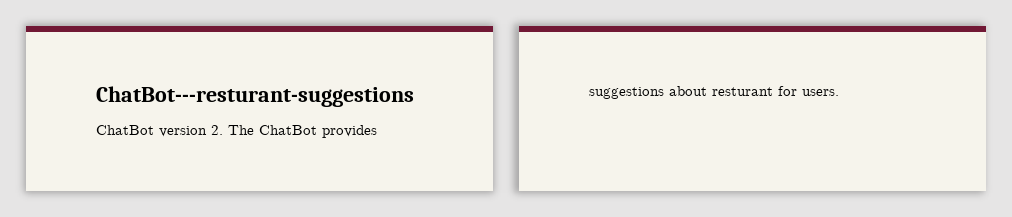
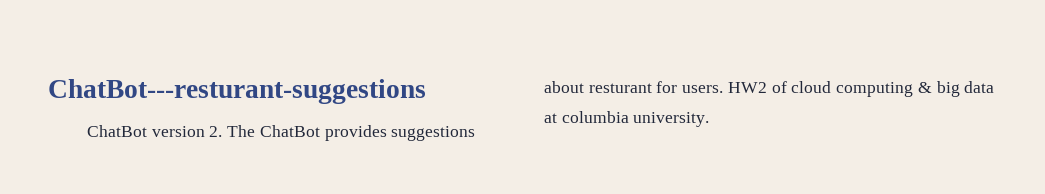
(839, 92) none -> [727,81,995,97] [544,111,710,127] HW2 of cloud computing & big data at columbia university.

